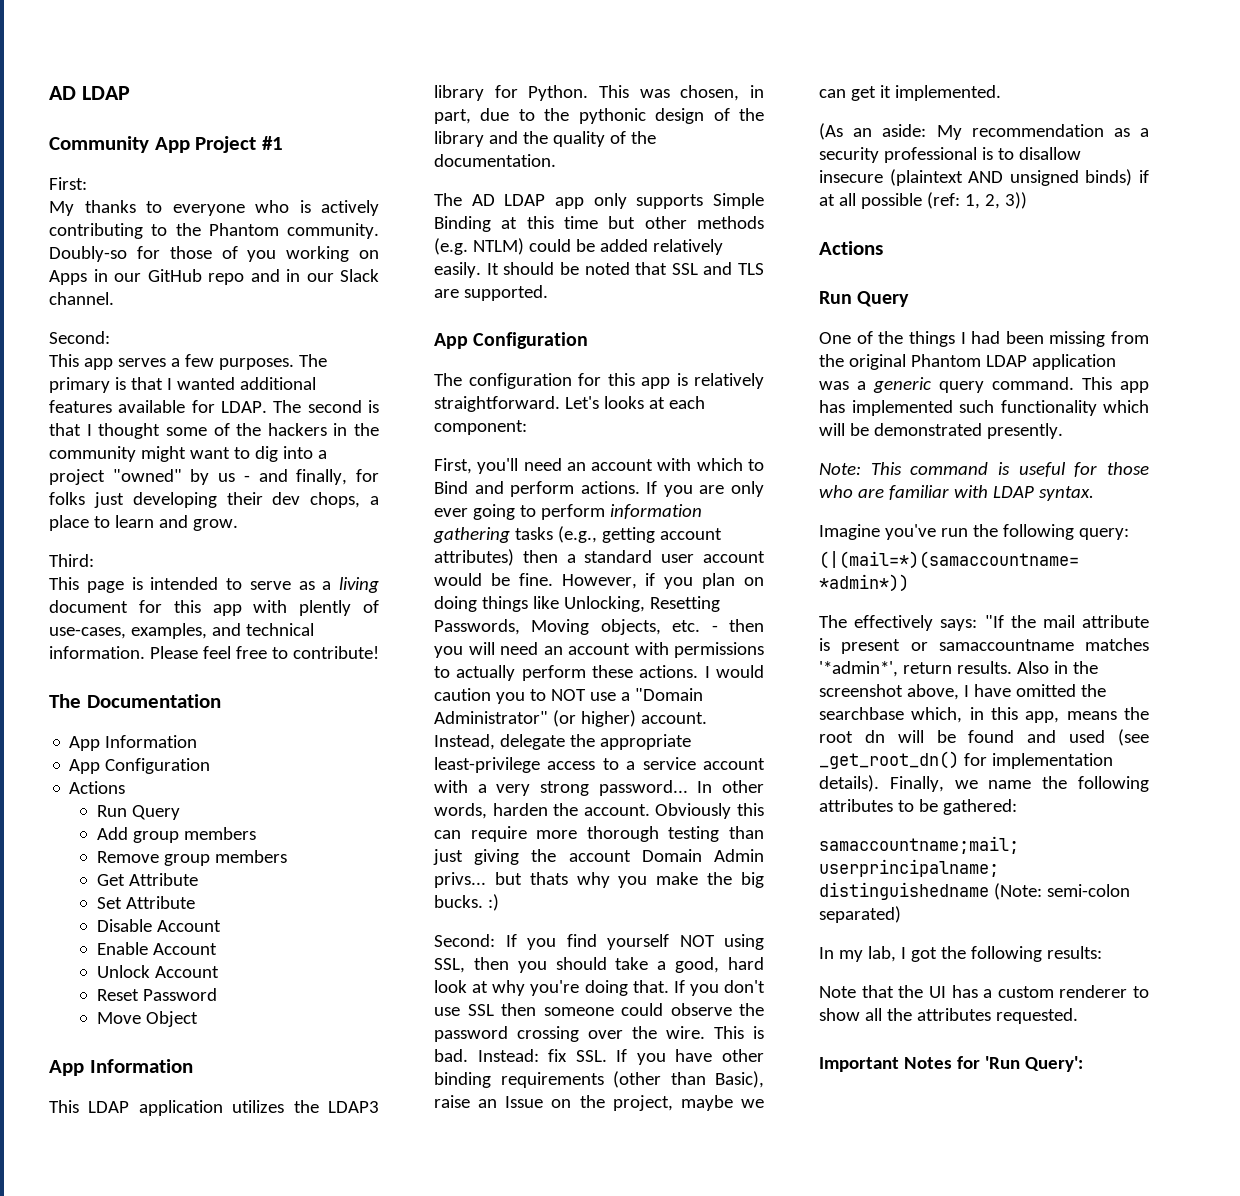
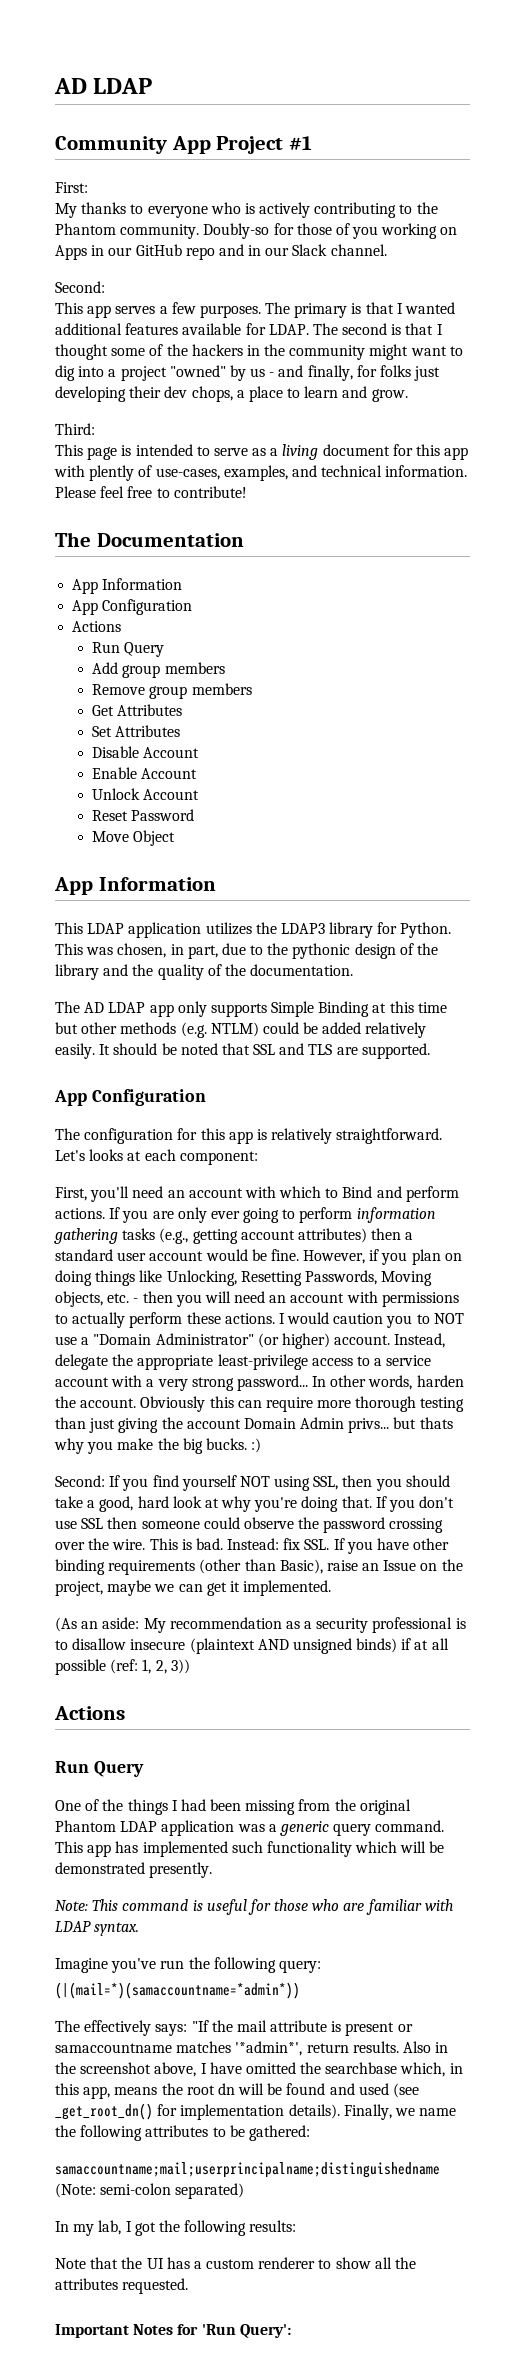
[128,873,198,886] Attribute -> [117,704,183,716] Attributes
[125,896,195,909] Attribute -> [115,725,181,737] Attributes

